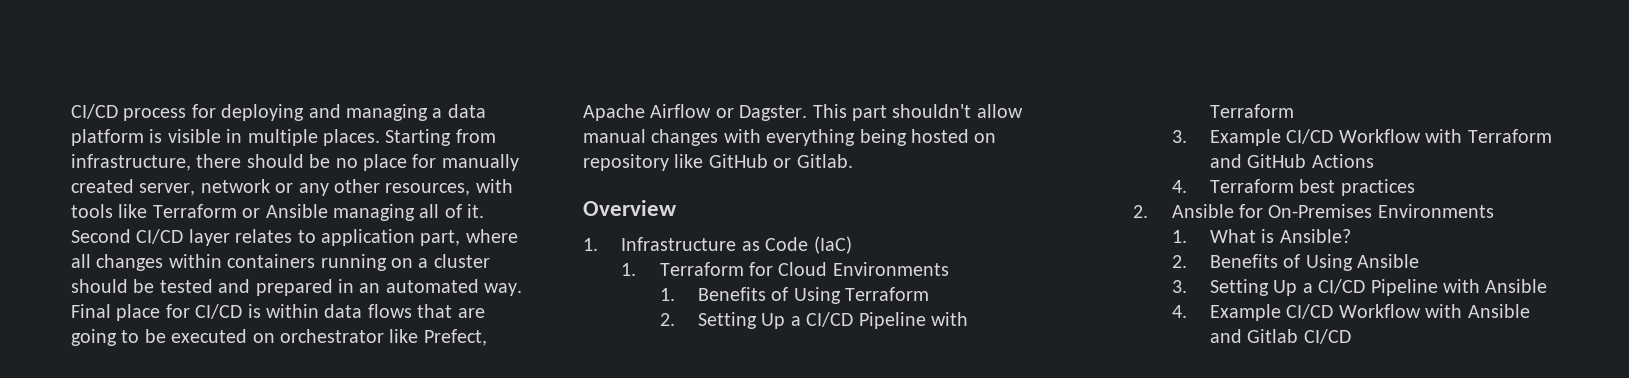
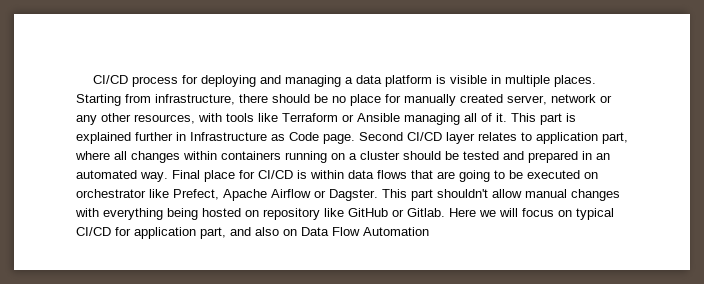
(485, 211) none -> [511,113,576,125] [76,132,355,144] This part is explained further in Infrastructure as Code page.
[583,200,677,216] [583,236,852,254] [621,262,949,276] [659,287,930,304] [659,312,968,329] [1209,104,1294,118] [1171,129,1552,146] [1209,154,1374,168] [1171,179,1415,196] [1133,204,1494,218] [1171,229,1351,243] [1171,254,1420,271] [1171,279,1548,296] [1171,304,1530,321] [1209,329,1351,344] // Overview // 1. Infrastructure as Code (IaC) // 1. Terraform for Cloud Environments // 1. Benefits of Using Terraform // 2. Setting Up a CI/CD Pipeline with Terraform // 3. Example CI/CD Workflow with Terraform and GitHub Actions // 4. Terraform best practices // 2. Ansible for On-Premises Environments // 1. What is Ansible? // 2. Benefits of Using Ansible // 3. Setting Up a CI/CD Pipeline with Ansible // 4. Example CI/CD Workflow with Ansible and Gitlab CI/CD -> [449,208,614,220] [76,227,429,239] Here we will focus on typical CI/CD for application part, and also on Data Flow Automation

